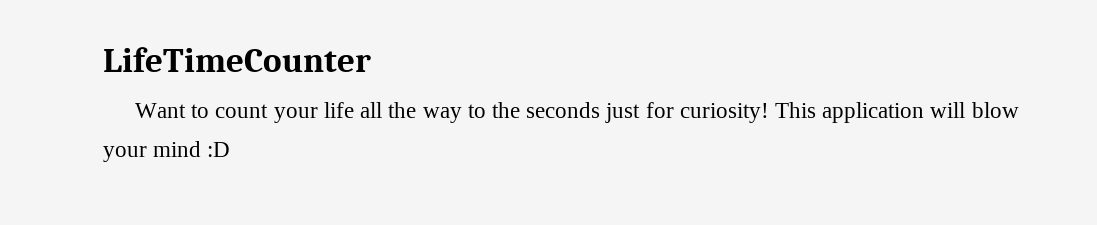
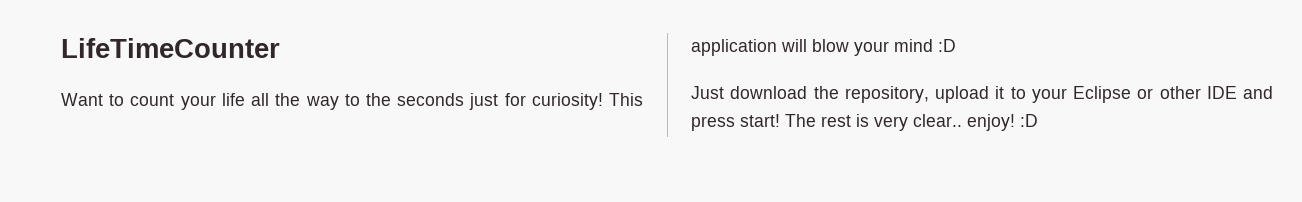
(231, 149) none -> [691,86,1273,103] [691,114,1038,131] // Just download the repository, upload it to your Eclipse or other IDE and press start! The rest is very clear.. enjoy! :D

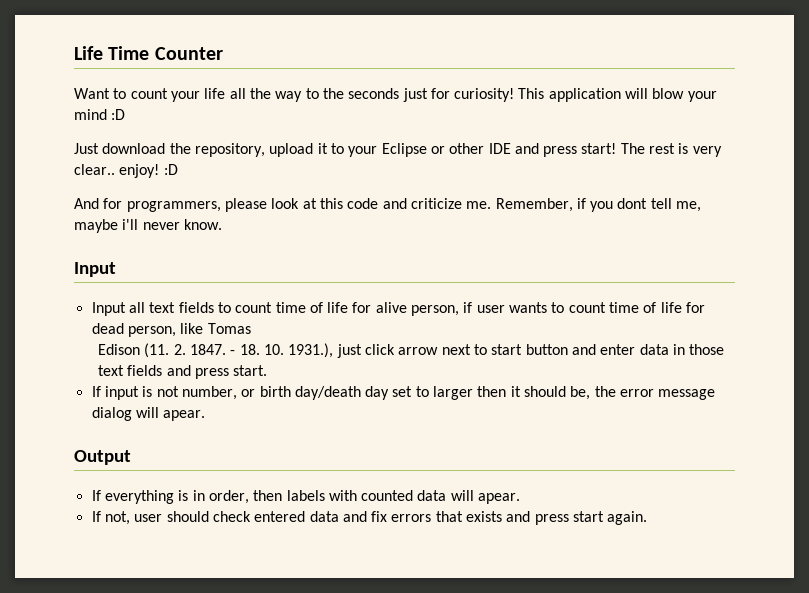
[61,38,280,58] LifeTimeCounter -> [74,46,223,60] Life Time Counter
(1038, 120) none -> [74,198,702,212] [74,219,222,233] [74,262,116,277] [91,302,706,316] [91,323,251,337] [98,343,725,358] [98,365,268,379] [91,386,716,400] [91,407,206,421] [74,450,131,465] [91,490,521,504] [91,511,648,525] // And for programmers, please look at this code and criticize me. Remember, if you dont tell me, maybe i'll never know. // Input // Input all text fields to count time of life for alive person, if user wants to count time of life for dead person, like Tomas // Edison (11. 2. 1847. - 18. 10. 1931.), just click arrow next to start button and enter data in those text fields and press start. // If input is not number, or birth day/death day set to larger then it should be, the error message dialog will apear. // Output // If everything is in order, then labels with counted data will apear. // If not, user should check entered data and fix errors that exists and press start again.

